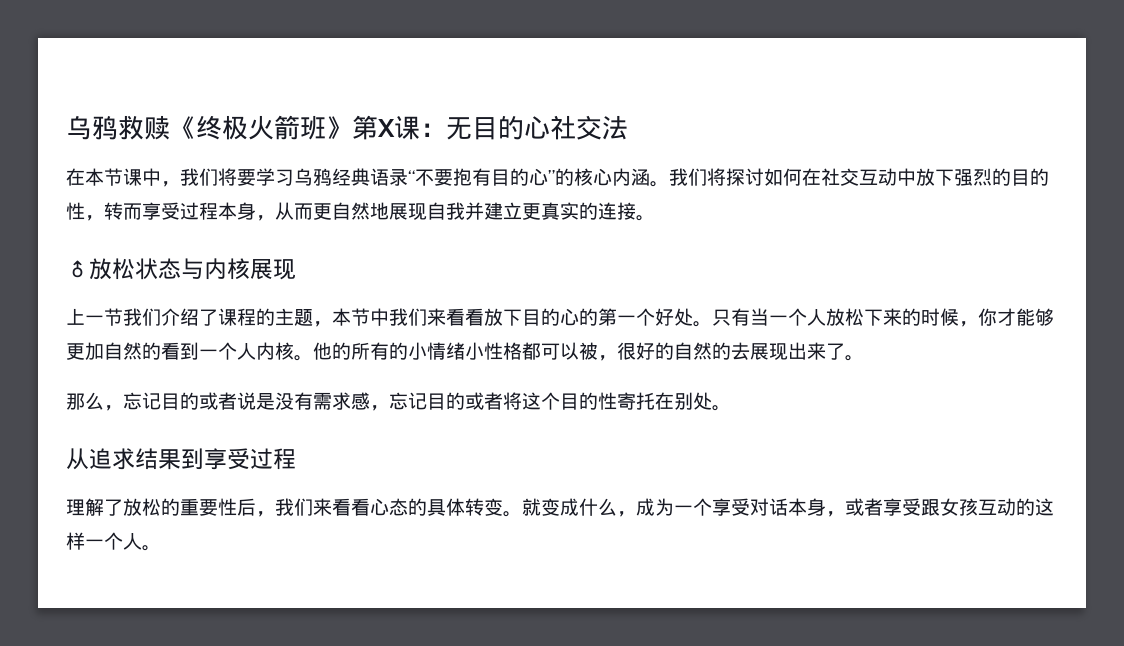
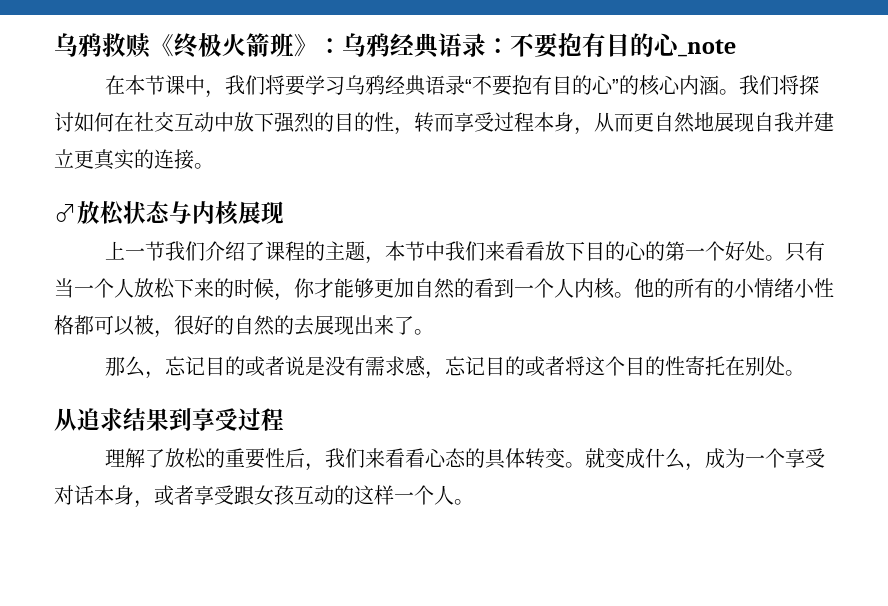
[352,115,628,140] 第X课：无目的心社交法 -> [318,33,736,59] ：乌鸦经典语录：不要抱有目的心_note

